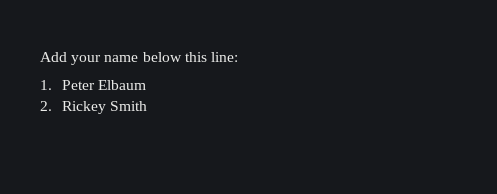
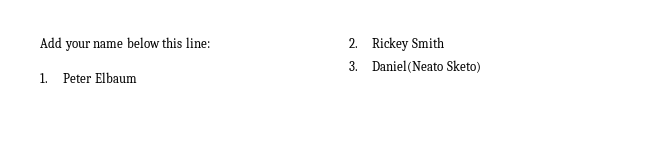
(147, 106) none -> [349,60,481,73] // 3. Daniel(Neato Sketo)

